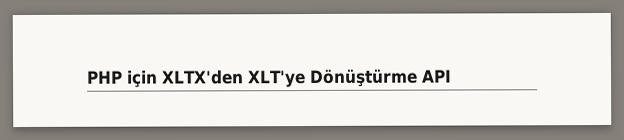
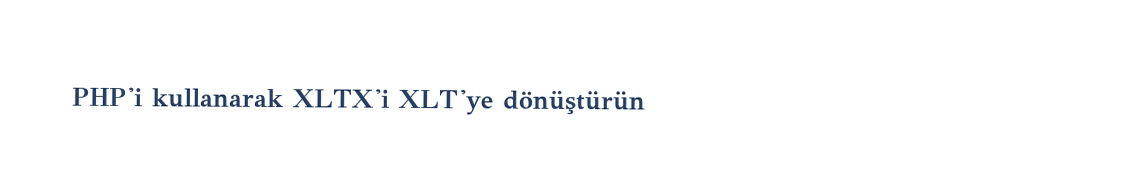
[87,68,452,88] PHP için XLTX'den XLT'ye Dönüştürme API -> [71,86,646,116] PHP'i kullanarak XLTX'i XLT'ye dönüştürün

